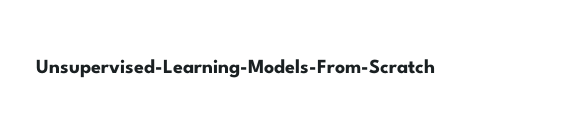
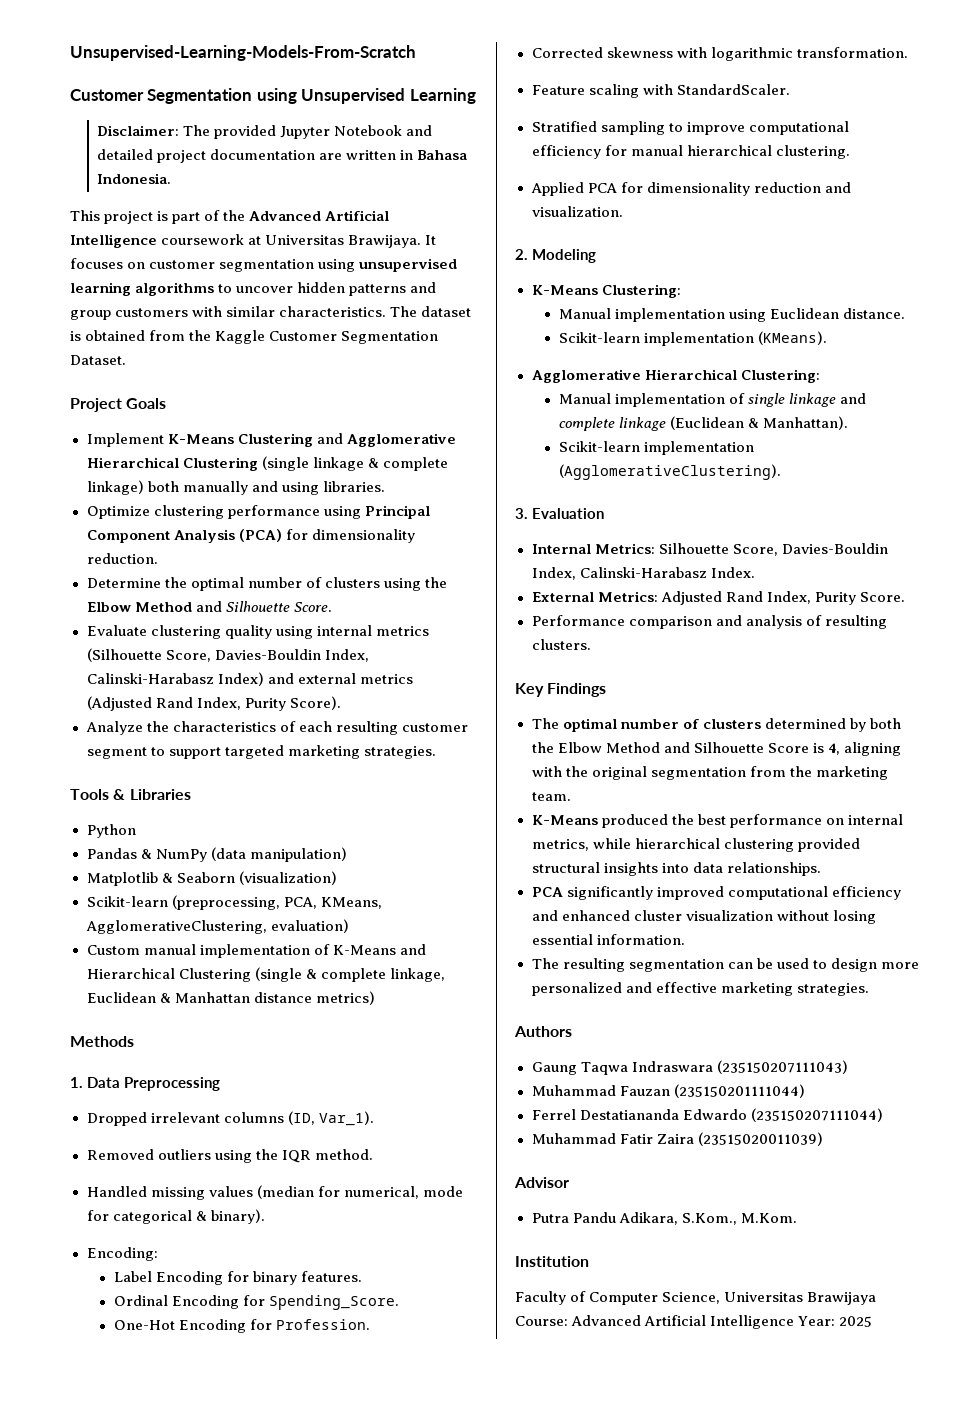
(435, 68) none -> [70,88,476,104] [97,125,433,139] [97,149,468,163] [97,173,172,184] [70,210,390,224] [70,234,437,248] [70,258,458,272] [70,282,437,296] [70,306,472,320] [70,330,439,344] [70,355,126,365] [70,398,167,412] [86,433,456,447] [86,456,448,471] [86,480,385,495] [86,505,430,519] [86,529,415,543] [86,553,158,564] [86,577,447,591] [86,601,332,612] [86,625,429,639] [86,648,369,662] [86,672,413,686] [86,696,341,711] [85,721,468,735] [86,745,436,759] [70,789,191,800] [86,824,136,838] [86,847,347,862] [86,871,337,886] [86,895,382,910] [85,919,349,934] [86,944,426,958] [86,967,445,982] [86,991,375,1005] [70,1036,134,1047] [70,1077,221,1091] [86,1111,374,1126] [86,1149,373,1163] [86,1185,463,1200] [86,1209,265,1224] [86,1247,158,1261] [113,1271,362,1285] [113,1295,399,1310] [113,1319,370,1333] [531,47,908,61] [531,84,790,98] [531,121,849,135] [531,145,850,159] [530,182,851,196] [531,206,623,217] [515,249,597,263] [531,284,681,298] [558,308,905,322] [558,331,827,346] [531,369,820,383] [558,393,866,407] [558,416,848,431] [558,441,754,455] [558,464,781,480] [515,508,605,519] [531,543,888,556] [531,567,755,580] [531,591,905,605] [531,615,887,629] [531,639,591,650] [515,683,607,697] [531,718,901,732] [531,742,901,756] [531,766,888,780] [531,792,571,801] [531,814,903,828] [531,838,860,852] [531,862,821,876] [531,886,901,900] [531,910,876,924] [531,934,685,945] [531,958,919,972] [531,982,869,996] [514,1026,572,1037] [531,1060,848,1075] [531,1084,805,1098] [531,1108,883,1122] [531,1132,823,1146] [514,1177,569,1188] [531,1212,797,1225] [515,1256,589,1267] [515,1291,877,1305] [515,1315,873,1329] // Customer Segmentation using Unsupervised Learning // Disclaimer: The provided Jupyter Notebook and detailed project documentation are written in Bahasa Indonesia. // This project is part of the Advanced Artificial Intelligence coursework at Universitas Brawijaya. It focuses on customer segmentation using unsupervised learning algorithms to uncover hidden patterns and group customers with similar characteristics. The dataset is obtained from the Kaggle Customer Segmentation Dataset. // Project Goals // Implement K-Means Clustering and Agglomerative Hierarchical Clustering (single linkage & complete linkage) both manually and using libraries. // Optimize clustering performance using Principal Component Analysis (PCA) for dimensionality reduction. // Determine the optimal number of clusters using the Elbow Method and Silhouette Score. // Evaluate clustering quality using internal metrics (Silhouette Score, Davies-Bouldin Index, Calinski-Harabasz Index) and external metrics (Adjusted Rand Index, Purity Score). // Analyze the characteristics of each resulting customer segment to support targeted marketing strategies. // Tools & Libraries // Python // Pandas & NumPy (data manipulation) // Matplotlib & Seaborn (visualization) // Scikit-learn (preprocessing, PCA, KMeans, AgglomerativeClustering, evaluation) // Custom manual implementation of K-Means and Hierarchical Clustering (single & complete linkage, Euclidean & Manhattan distance metrics) // Methods // 1. Data Preprocessing // Dropped irrelevant columns (ID, Var_1). // Removed outliers using the IQR method. // Handled missing values (median for numerical, mode for categorical & binary). // Encoding: // Label Encoding for binary features. // Ordinal Encoding for Spending_Score. // One-Hot Encoding for Profession. // Corrected skewness with logarithmic transformation. // Feature scaling with StandardScaler. // Stratified sampling to improve computational efficiency for manual hierarchical clustering. // Applied PCA for dimensionality reduction and visualization. // 2. Modeling // K-Means Clustering: // Manual implementation using Euclidean distance. // Scikit-learn implementation (KMeans). // Agglomerative Hierarchical Clustering: // Manual implementation of single linkage and complete linkage (Euclidean & Manhattan). // Scikit-learn implementation (AgglomerativeClustering). // 3. Evaluation // Internal Metrics: Silhouette Score, Davies-Bouldin Index, Calinski-Harabasz Index. // External Metrics: Adjusted Rand Index, Purity Score. // Performance comparison and analysis of resulting clusters. // Key Findings // The optimal number of clusters determined by both the Elbow Method and Silhouette Score is 4, aligning with the original segmentation from the marketing team. // K-Means produced the best performance on internal metrics, while hierarchical clustering provided structural insights into data relationships. // PCA significantly improved computational efficiency and enhanced cluster visualization without losing essential information. // The resulting segmentation can be used to design more personalized and effective marketing strategies. // Authors // Gaung Taqwa Indraswara (235150207111043) // Muhammad Fauzan (235150201111044) // Ferrel Destatiananda Edwardo (235150207111044) // Muhammad Fatir Zaira (23515020011039) // Advisor // Putra Pandu Adikara, S.Kom., M.Kom. // Institution // Faculty of Computer Science, Universitas Brawijaya Course: Advanced Artificial Intelligence Year: 2025

